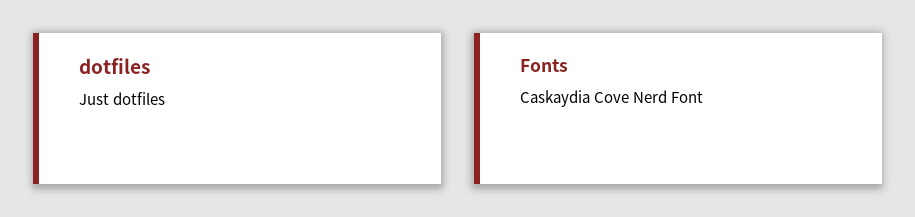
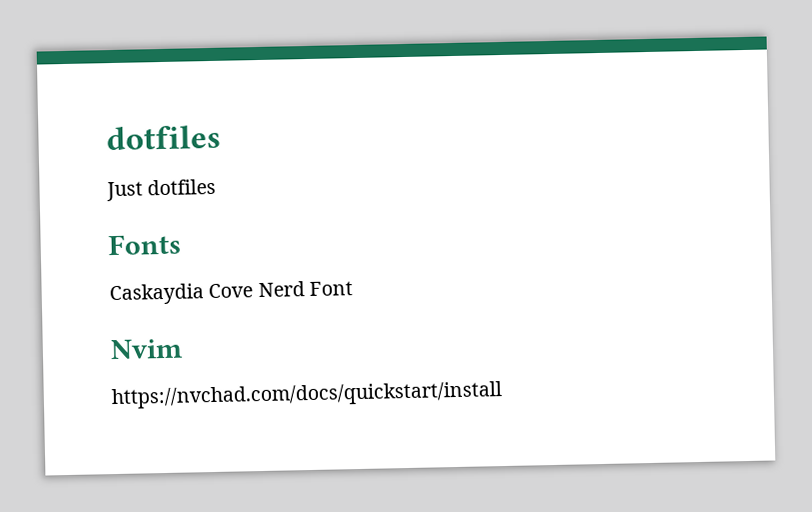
(704, 97) none -> [110,338,183,360] [111,381,503,410] // Nvim // https://nvchad.com/docs/quickstart/install

